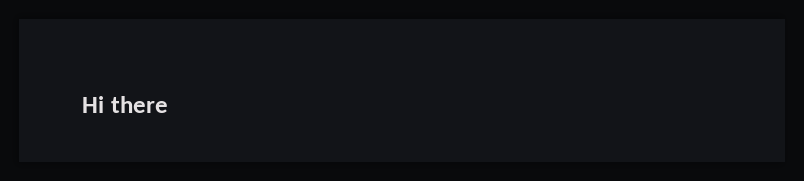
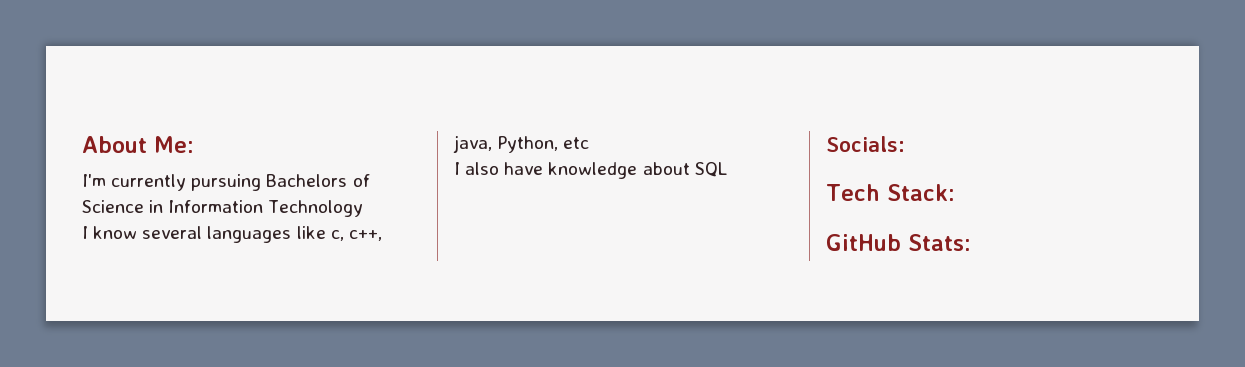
[82,96,168,113] Hi there -> [82,136,194,153] [82,174,370,191] [82,200,364,217] [82,226,382,243] [453,135,590,153] [454,162,727,179] [826,136,905,152] [826,184,955,201] [826,234,971,251] About Me: // I'm currently pursuing Bachelors of Science in Information Technology // I know several languages like c, c++, java, Python, etc // I also have knowledge about SQL // Socials: // Tech Stack: // GitHub Stats:

